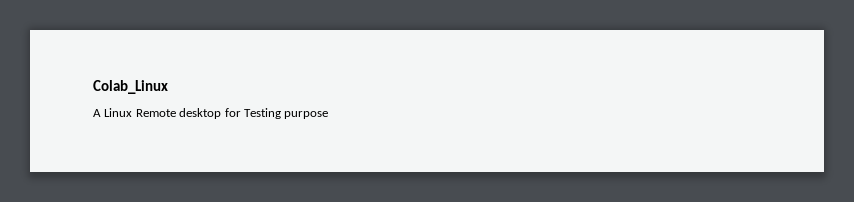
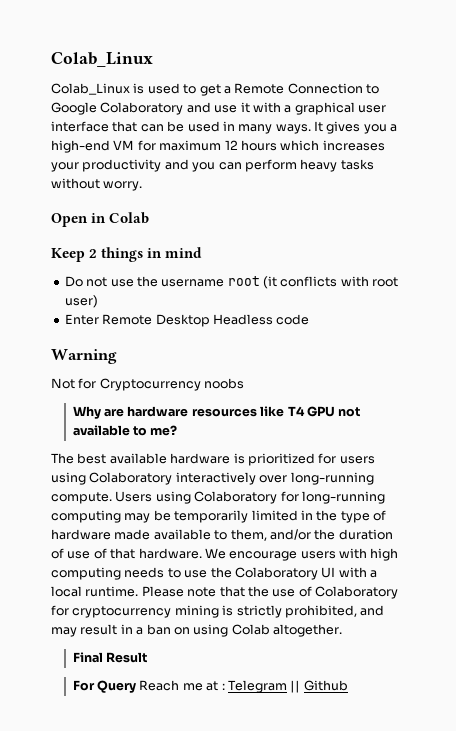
[93,108,329,119] A Linux Remote desktop for Testing purpose -> [51,83,379,96] [51,102,386,115] [51,121,398,134] [51,140,385,153] [51,159,374,172] [51,178,143,191] [51,212,150,227] [51,247,203,262] [64,276,399,289] [64,295,98,308] [64,314,310,327] [51,349,117,364] [51,378,245,391] [72,406,361,419] [72,425,178,436] [51,453,375,466] [51,472,374,485] [51,491,385,504] [51,510,386,523] [51,529,393,541] [51,548,399,561] [51,567,377,580] [51,586,398,599] [51,605,385,618] [51,624,342,637] [72,652,148,663] [72,680,348,693] Colab_Linux is used to get a Remote Connection to Google Colaboratory and use it with a graphical user interface that can be used in many ways. It gives you a high-end VM for maximum 12 hours which increases your productivity and you can perform heavy tasks without worry. // Open in Colab // Keep 2 things in mind // Do not use the username root (it conflicts with root user) // Enter Remote Desktop Headless code // Warning // Not for Cryptocurrency noobs // Why are hardware resources like T4 GPU not available to me? // The best available hardware is prioritized for users using Colaboratory interactively over long-running compute. Users using Colaboratory for long-running computing may be temporarily limited in the type of hardware made available to them, and/or the duration of use of that hardware. We encourage users with high computing needs to use the Colaboratory UI with a local runtime. Please note that the use of Colaboratory for cryptocurrency mining is strictly prohibited, and may result in a ban on using Colab altogether. // Final Result // For Query Reach me at : Telegram || Github

